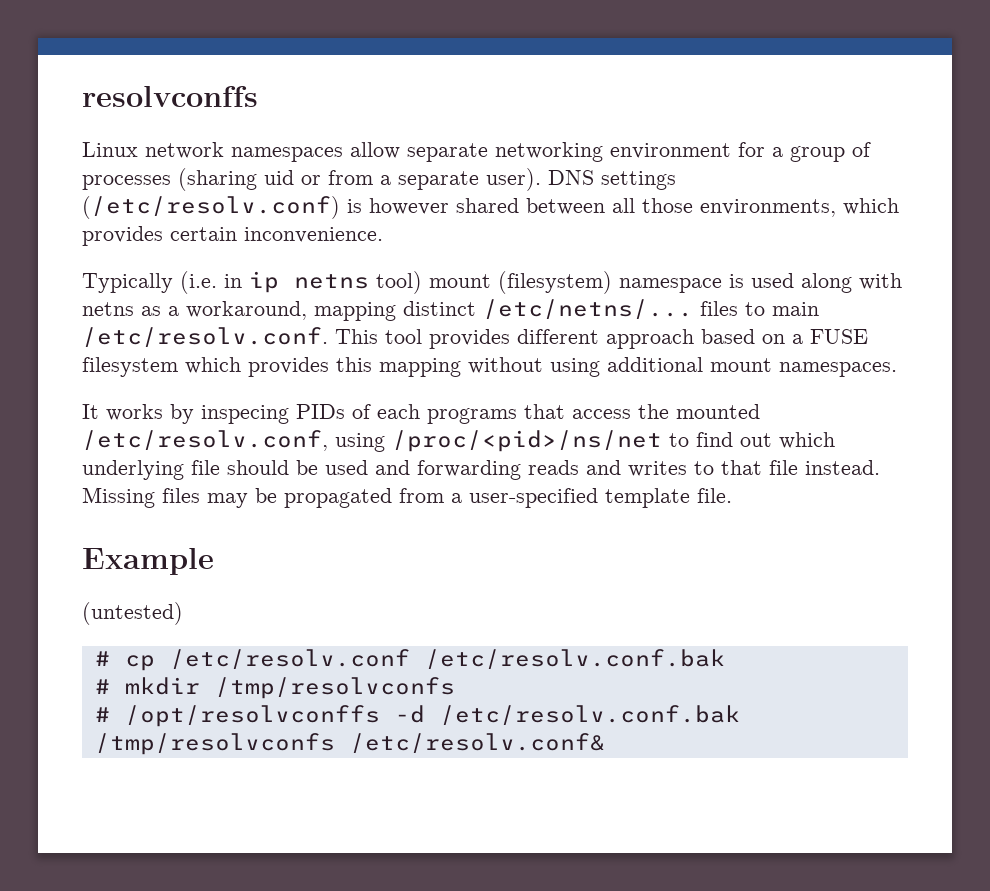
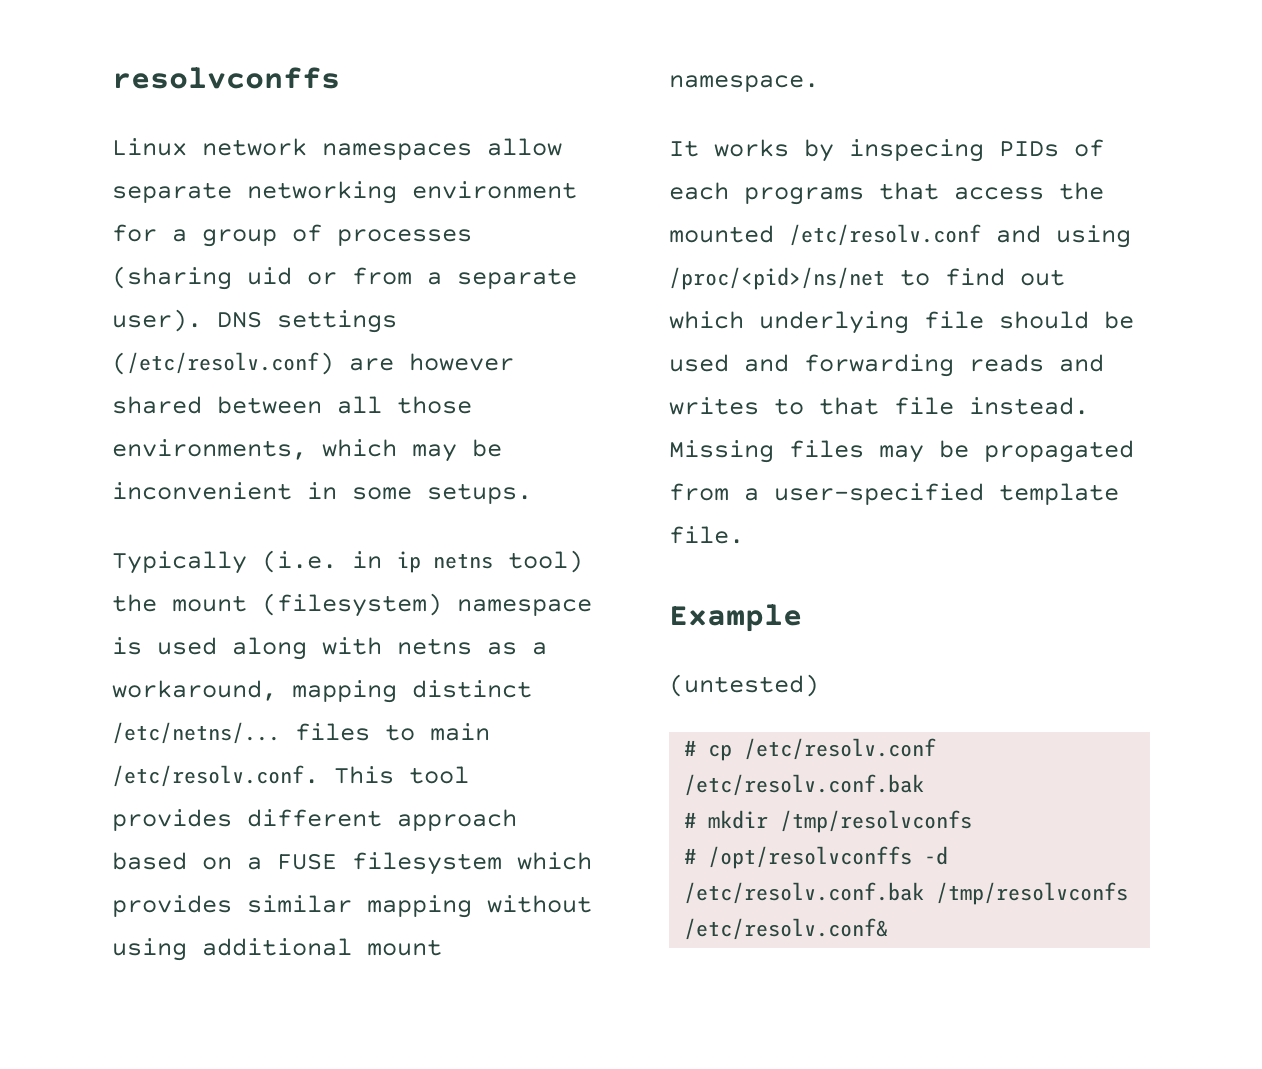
[347,199,362,213] is -> [349,358,394,371] are
[82,226,383,246] provides certain inconvenience. -> [412,439,502,462] [112,482,532,504] may be inconvenient in some setups.
(422, 282) none -> [112,594,157,612] the
[336,357,372,372] this -> [247,895,352,913] similar
[779,362,897,377] namespaces. -> [669,75,819,92] namespace.
[82,430,328,451] /etc/resolv.conf, -> [789,224,1041,246] /etc/resolv.conf and

